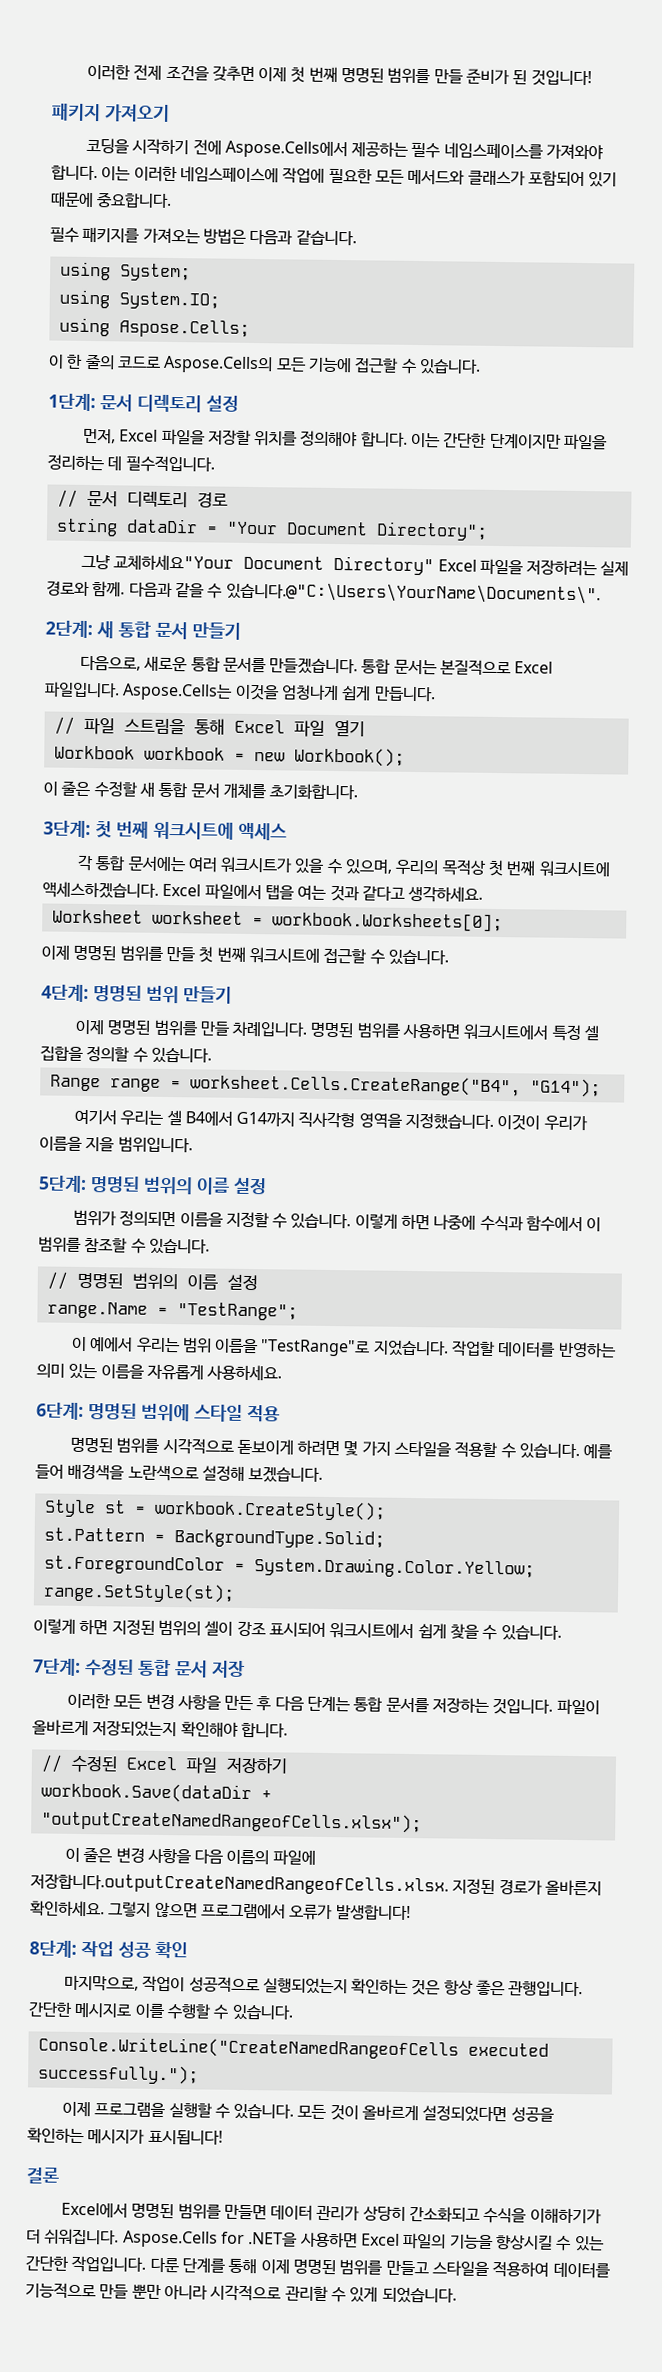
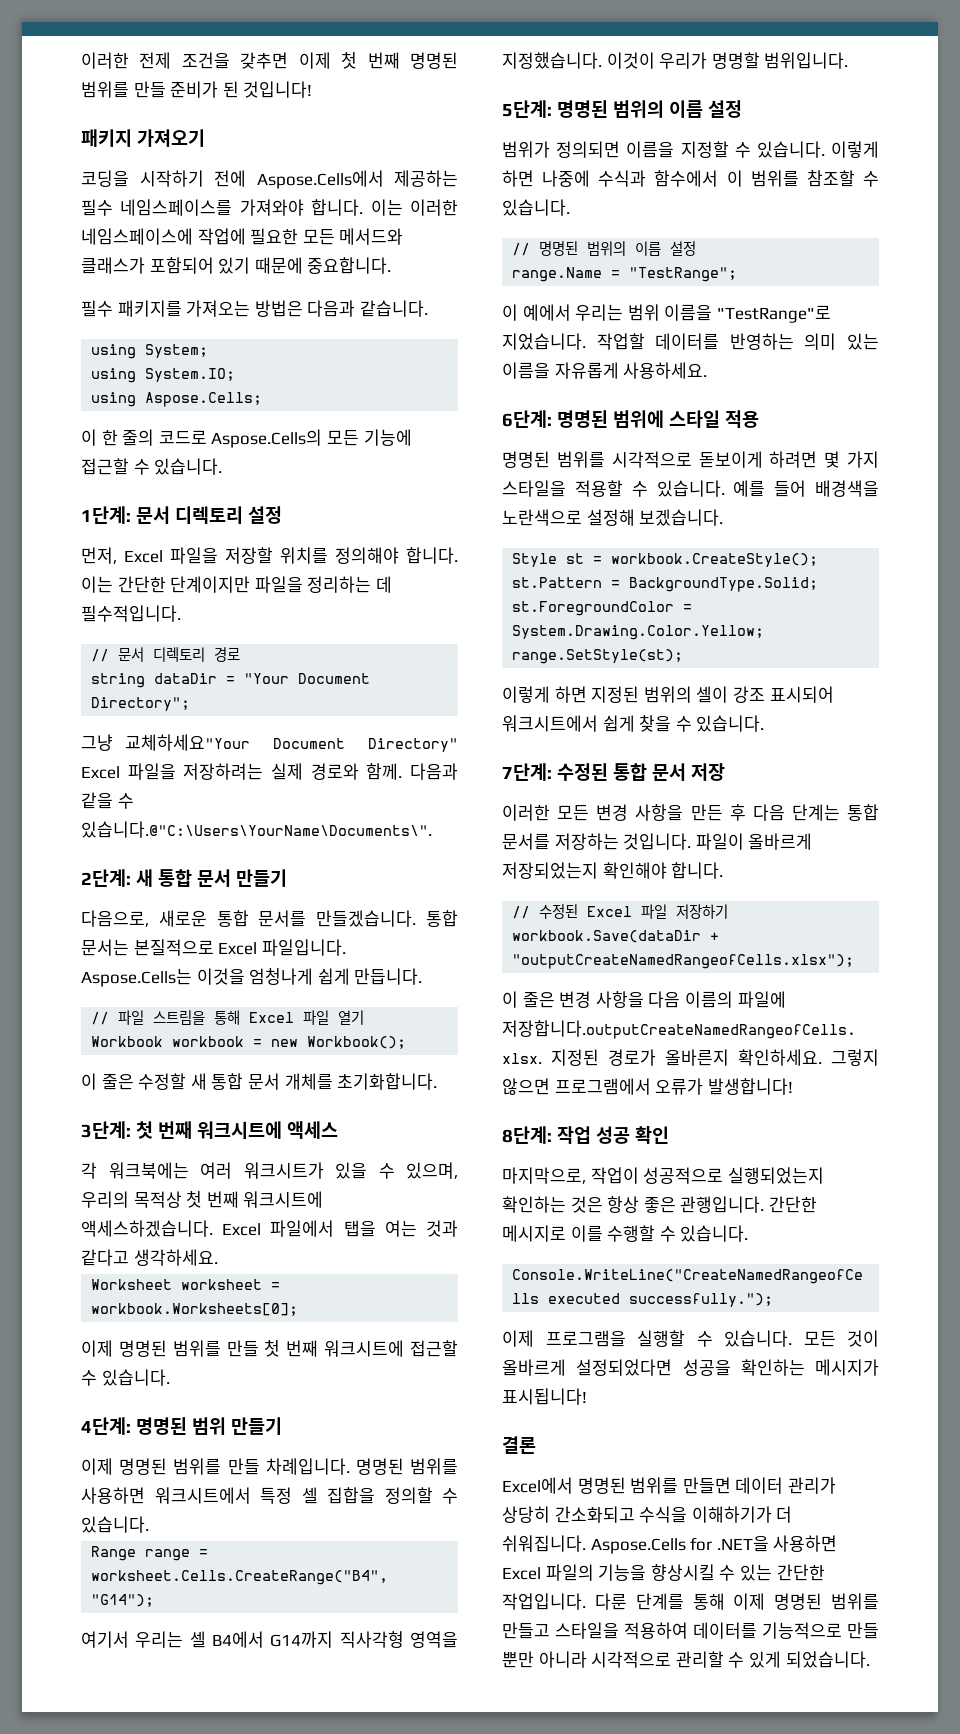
[95,856,187,872] 통합 문서에는 -> [108,1162,189,1179] 워크북에는
[39,1136,116,1152] 이름을 지을 -> [711,52,760,69] 명명할

